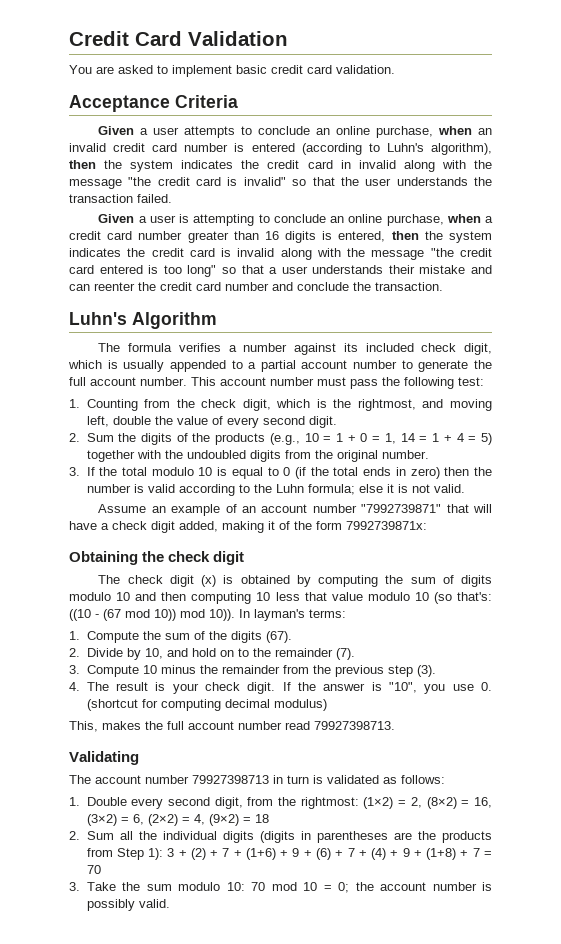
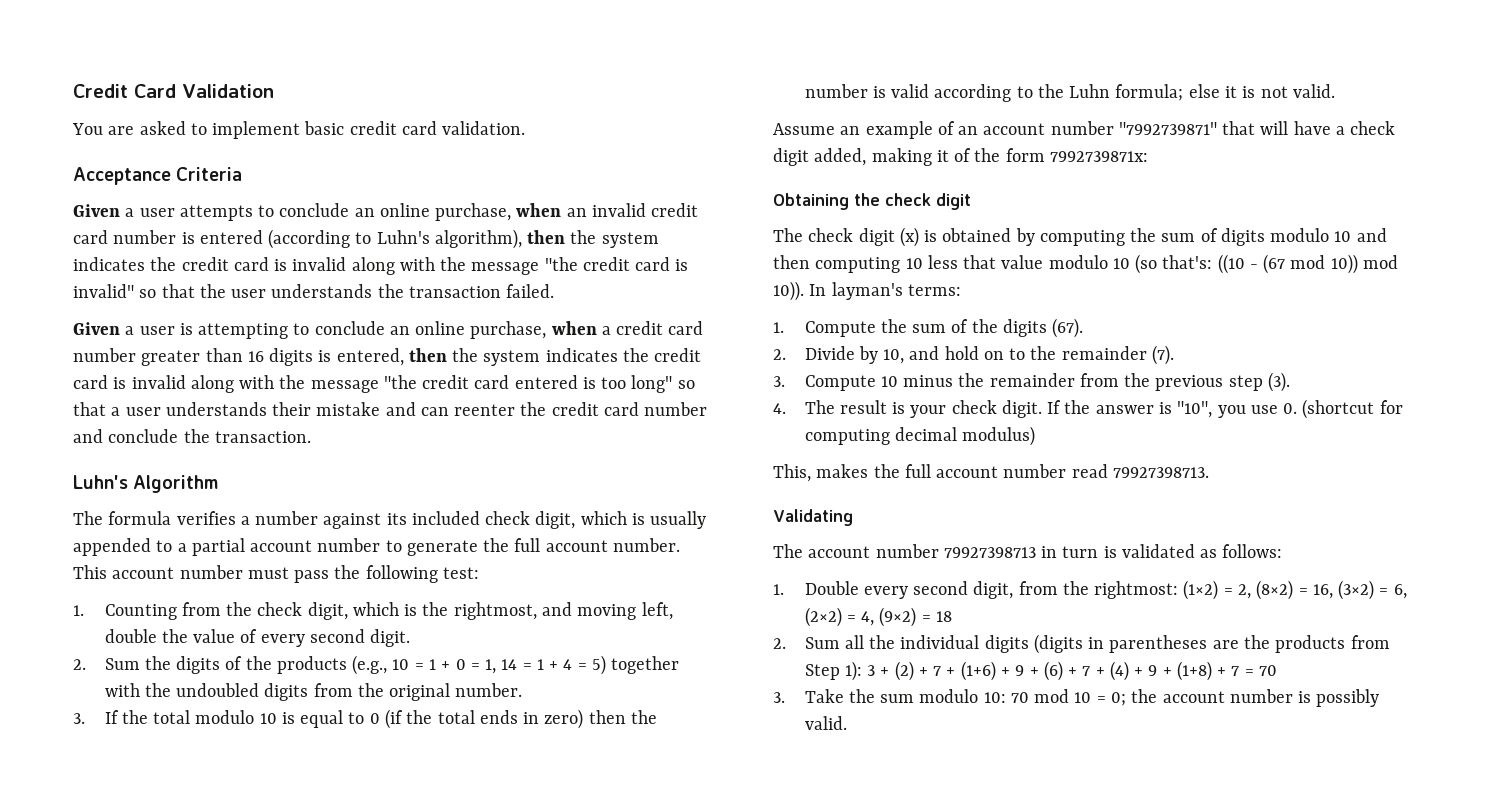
[340,160,351,169] in -> [274,259,288,271] is

